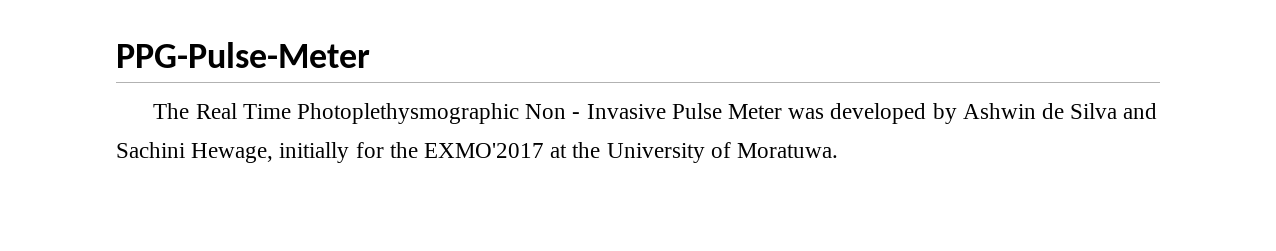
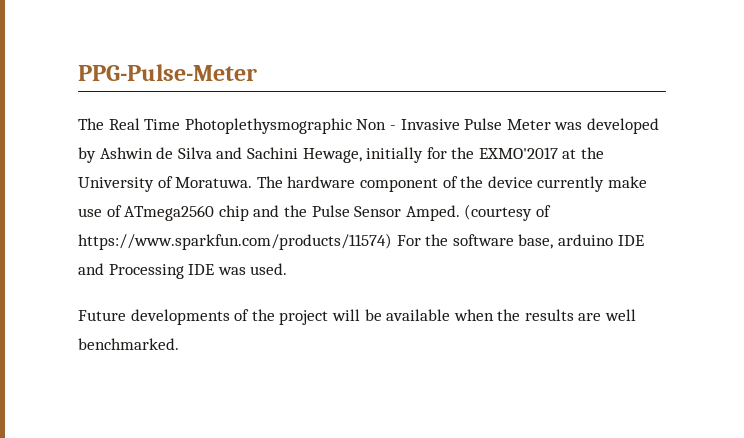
(839, 150) none -> [256,176,647,192] [78,204,551,221] [78,233,644,250] [78,263,288,279] [78,309,637,325] [78,338,179,350] The hardware component of the device currently make use of ATmega2560 chip and the Pulse Sensor Amped. (courtesy of https://www.sparkfun.com/products/11574) For the software base, arduino IDE and Processing IDE was used. // Future developments of the project will be available when the results are well benchmarked.

